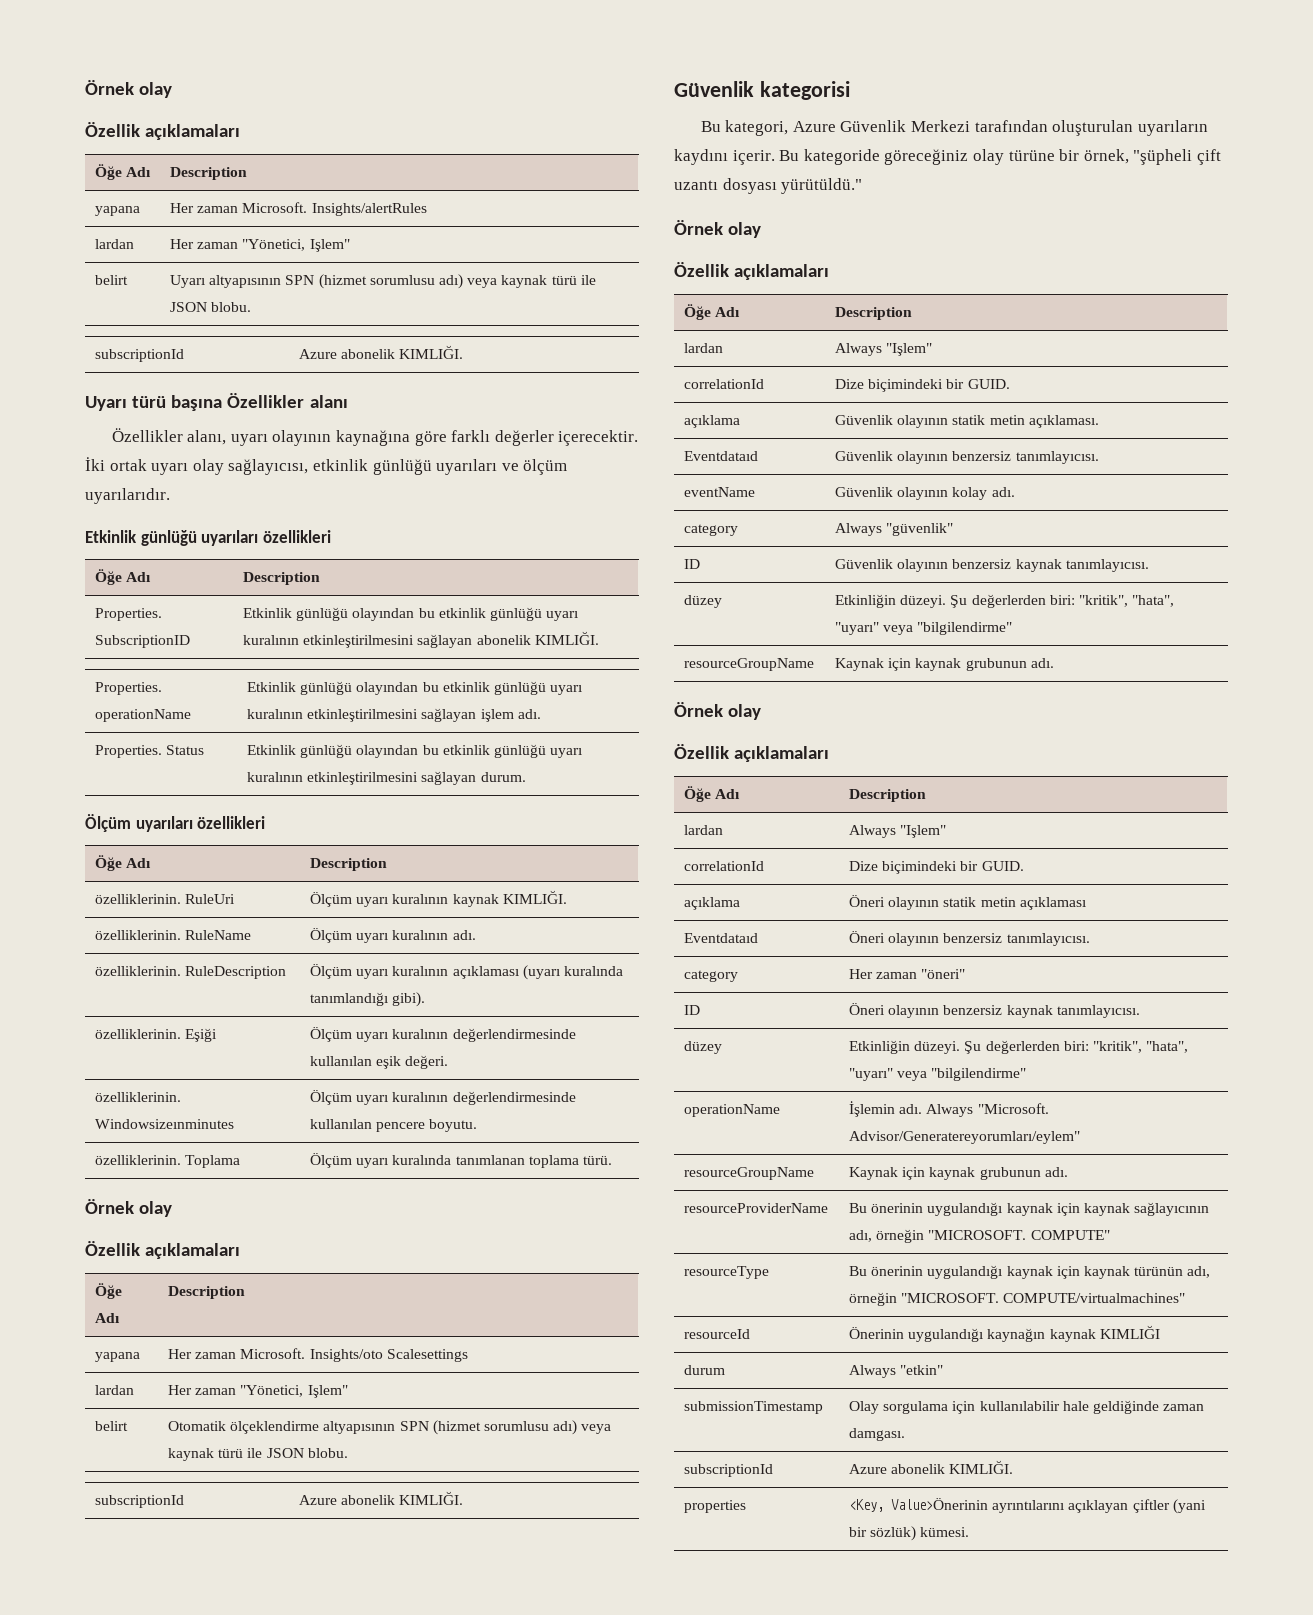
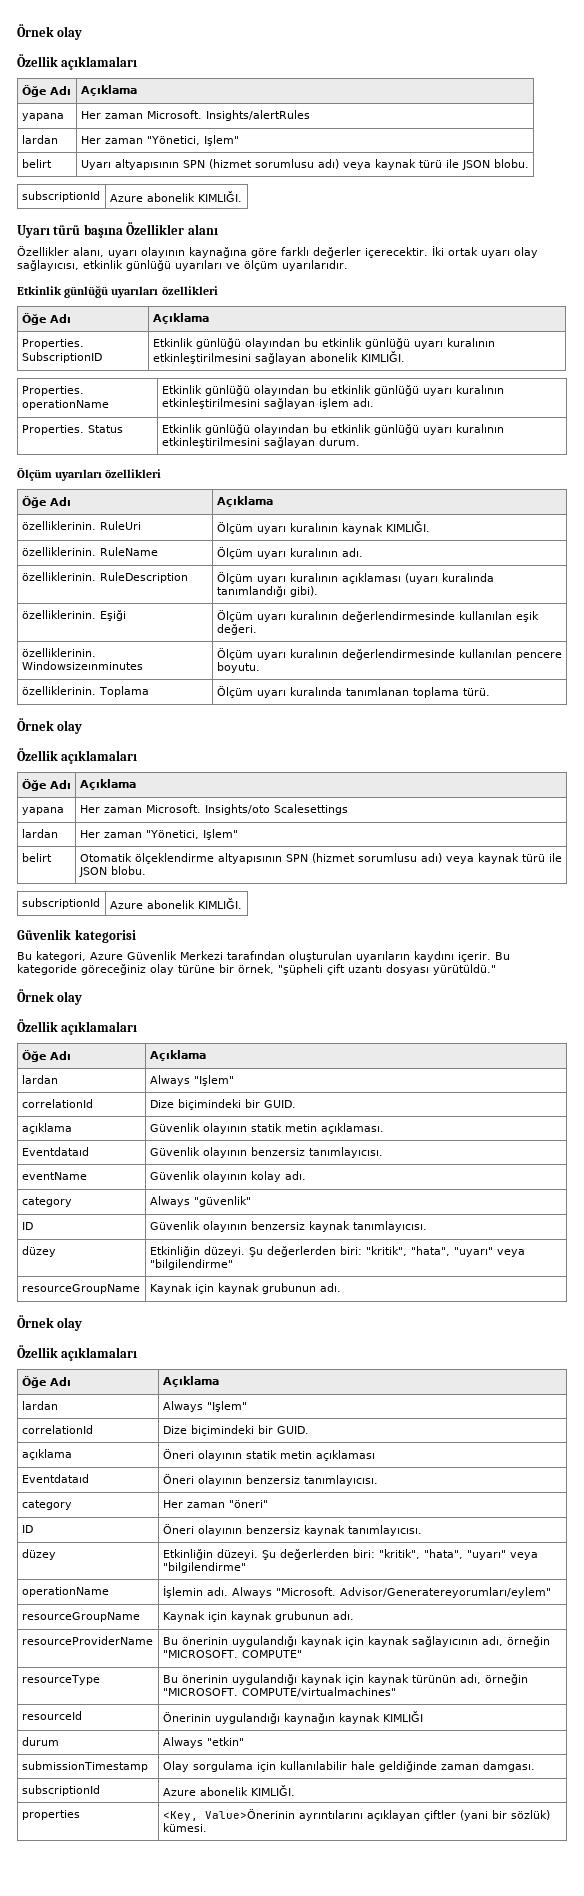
[85,80,173,98] [85,122,241,140] [95,164,152,180] [170,167,248,180] Örnek olay // Özellik açıklamaları // Öğe Adı | Description -> [17,24,83,40] [17,54,138,70] [21,85,71,97] [80,85,137,96] Örnek olay // Özellik açıklamaları // Öğe Adı | Açıklama
[243,572,321,585] Description -> [152,313,209,324] Açıklama
[310,858,388,871] Description -> [216,496,273,507] Açıklama
[168,1286,246,1299] Description -> [79,779,136,790] Açıklama
[835,307,913,320] Description -> [149,1050,206,1061] Açıklama
[849,789,927,802] Description -> [162,1376,219,1387] Açıklama

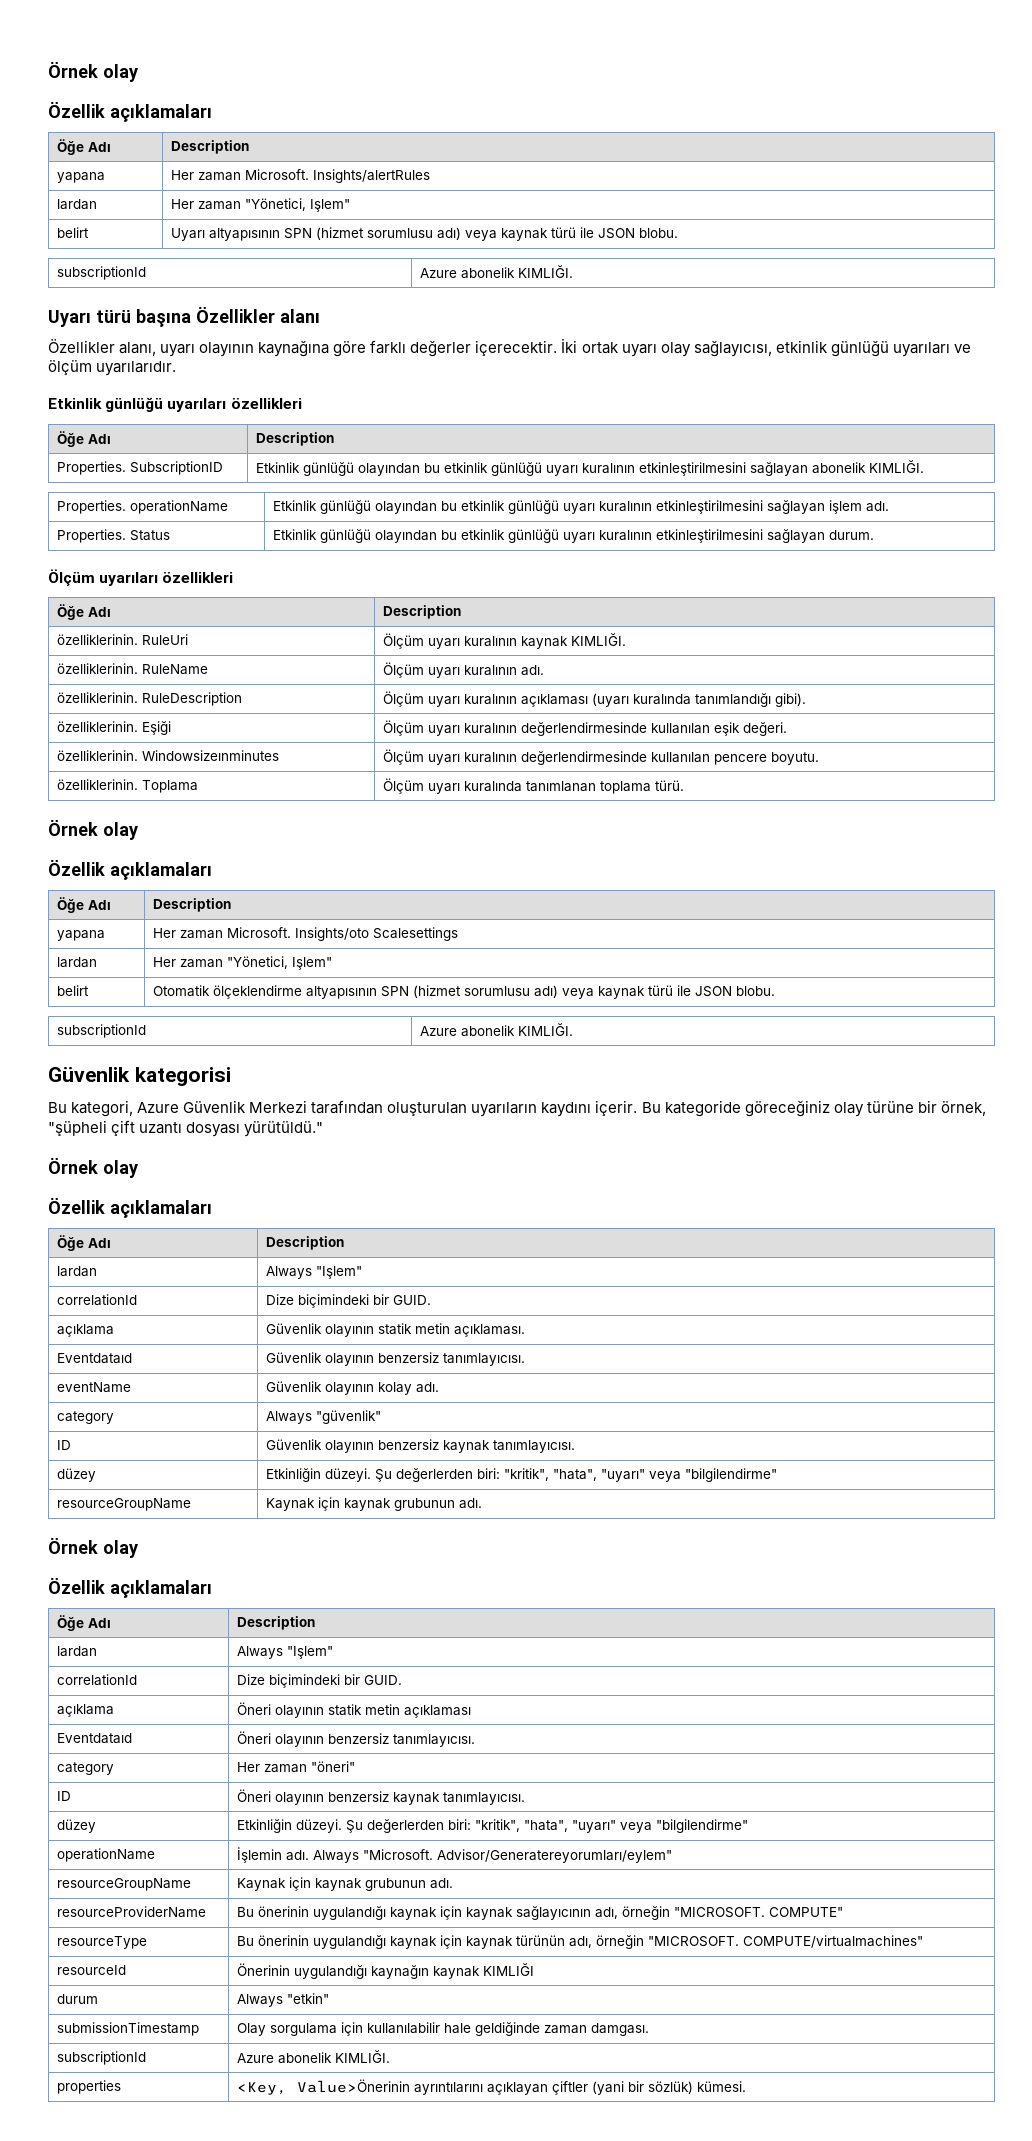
[17,24,83,40] [17,54,138,70] [21,85,71,97] [80,85,137,96] Örnek olay // Özellik açıklamaları // Öğe Adı | Açıklama -> [48,61,138,82] [48,101,212,122] [57,139,111,155] [171,140,250,154] Örnek olay // Özellik açıklamaları // Öğe Adı | Description
[152,313,209,324] Açıklama -> [256,432,335,446] Description
[216,496,273,507] Açıklama -> [383,605,462,619] Description
[79,779,136,790] Açıklama -> [153,898,232,912] Description
[149,1050,206,1061] Açıklama -> [266,1236,345,1250] Description
[162,1376,219,1387] Açıklama -> [237,1616,316,1630] Description

